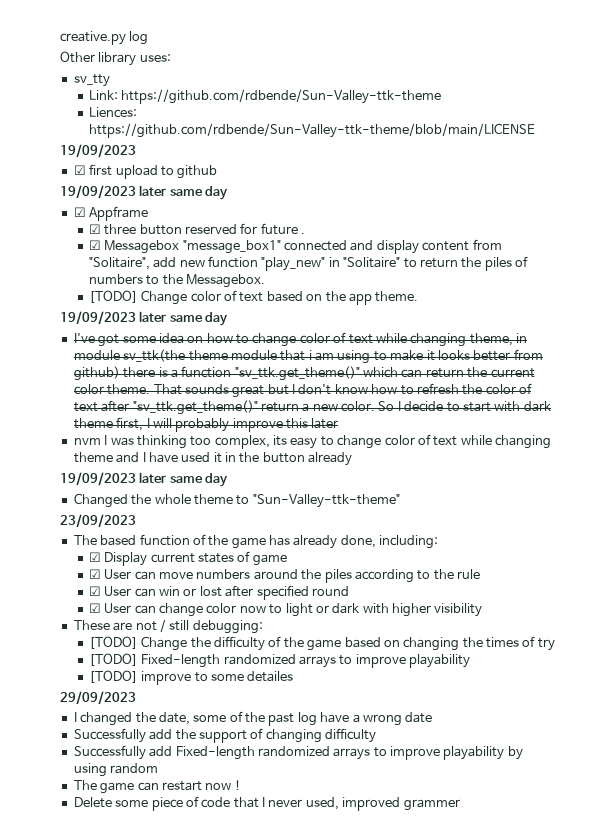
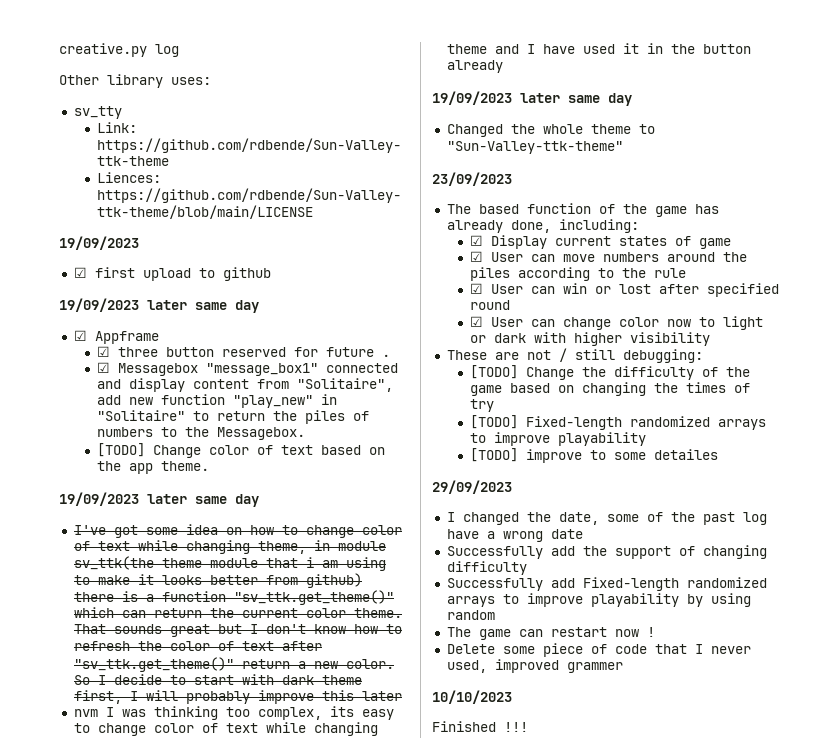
(460, 805) none -> [432,690,512,704] [432,721,528,732] // 10/10/2023 // Finished !!!

